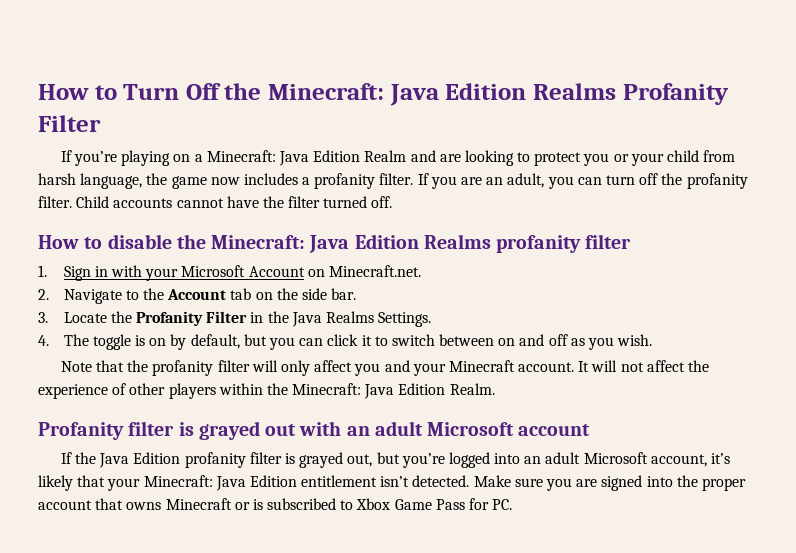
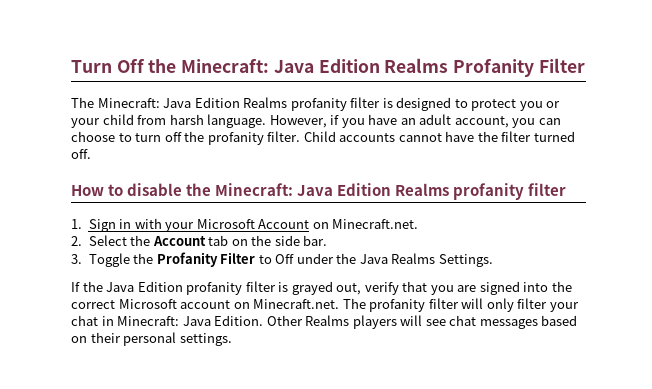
[38,84,117,100] How to -> (71, 66) none
[60,150,514,166] If you’re playing on a Minecraft: Java Edition Realm and are looking -> [71,97,452,111] The Minecraft: Java Edition Realms profanity filter is designed
[80,173,602,189] language, the game now includes a profanity filter. If you are an adult, you can -> [207,114,561,128] [71,131,132,142] language. However, if you have an adult account, you can choose to
[63,289,139,304] Navigate to -> [88,235,127,246] Select
[63,312,107,323] Locate -> [88,253,130,267] Toggle
[250,312,264,323] in -> [258,253,334,264] to Off under
[38,334,653,350] [60,360,710,376] [38,383,495,399] [38,421,591,440] // 4. The toggle is on by default, but you can click it to switch between on and off as you wish. // Note that the profanity filter will only affect you and your Minecraft account. It will not affect the experience of other players within the Minecraft: Java Edition Realm. // Profanity filter is grayed out with an adult Microsoft account -> (493, 260) none
[376,452,731,468] [38,475,543,491] but you’re logged into an adult Microsoft account, it’s likely that your Minecraft: Java Edition entitlement isn’t detected. Make sure -> [364,281,428,295] verify that
[701,478,746,491] [38,498,513,510] proper account that owns Minecraft or is subscribed to Xbox Game Pass for PC. -> [71,298,579,312] [71,315,578,329] [71,332,232,346] correct Microsoft account on Minecraft.net. The profanity filter will only filter your chat in Minecraft: Java Edition. Other Realms players will see chat messages based on their personal settings.

